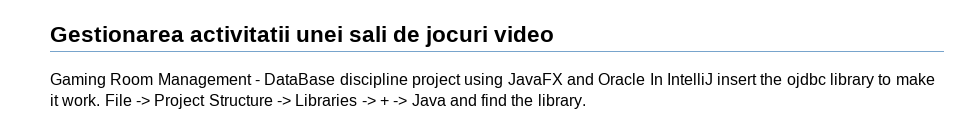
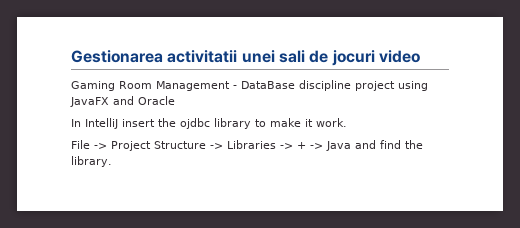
(646, 79) none -> (175, 100) //
(101, 100) none -> (347, 122) //

